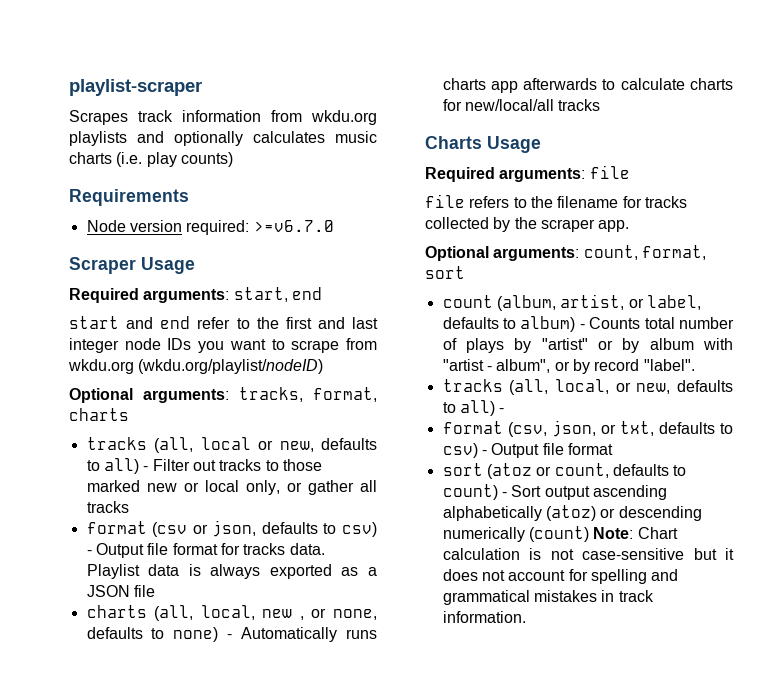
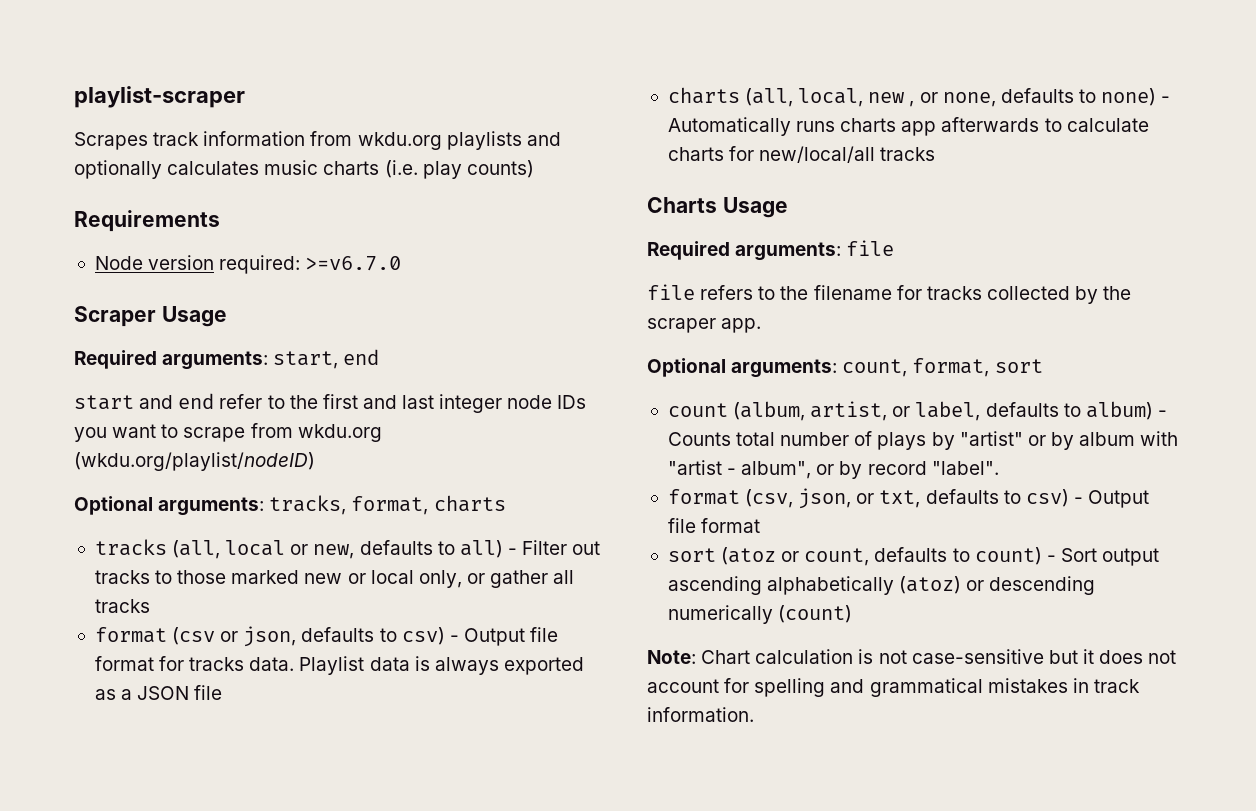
[442,379,733,395] [442,400,505,416] // tracks (all, local, or new, defaults to all) - -> (999, 468) none
(589, 534) none -> (853, 614) //

